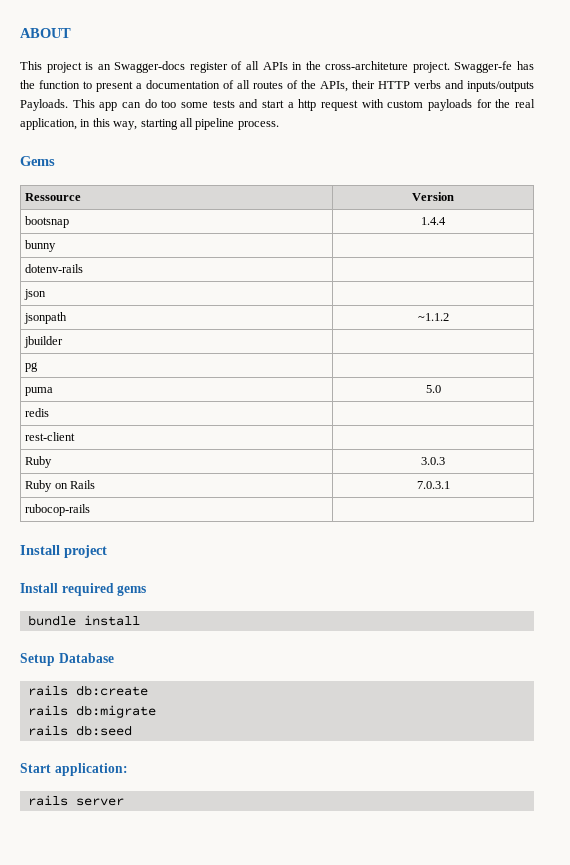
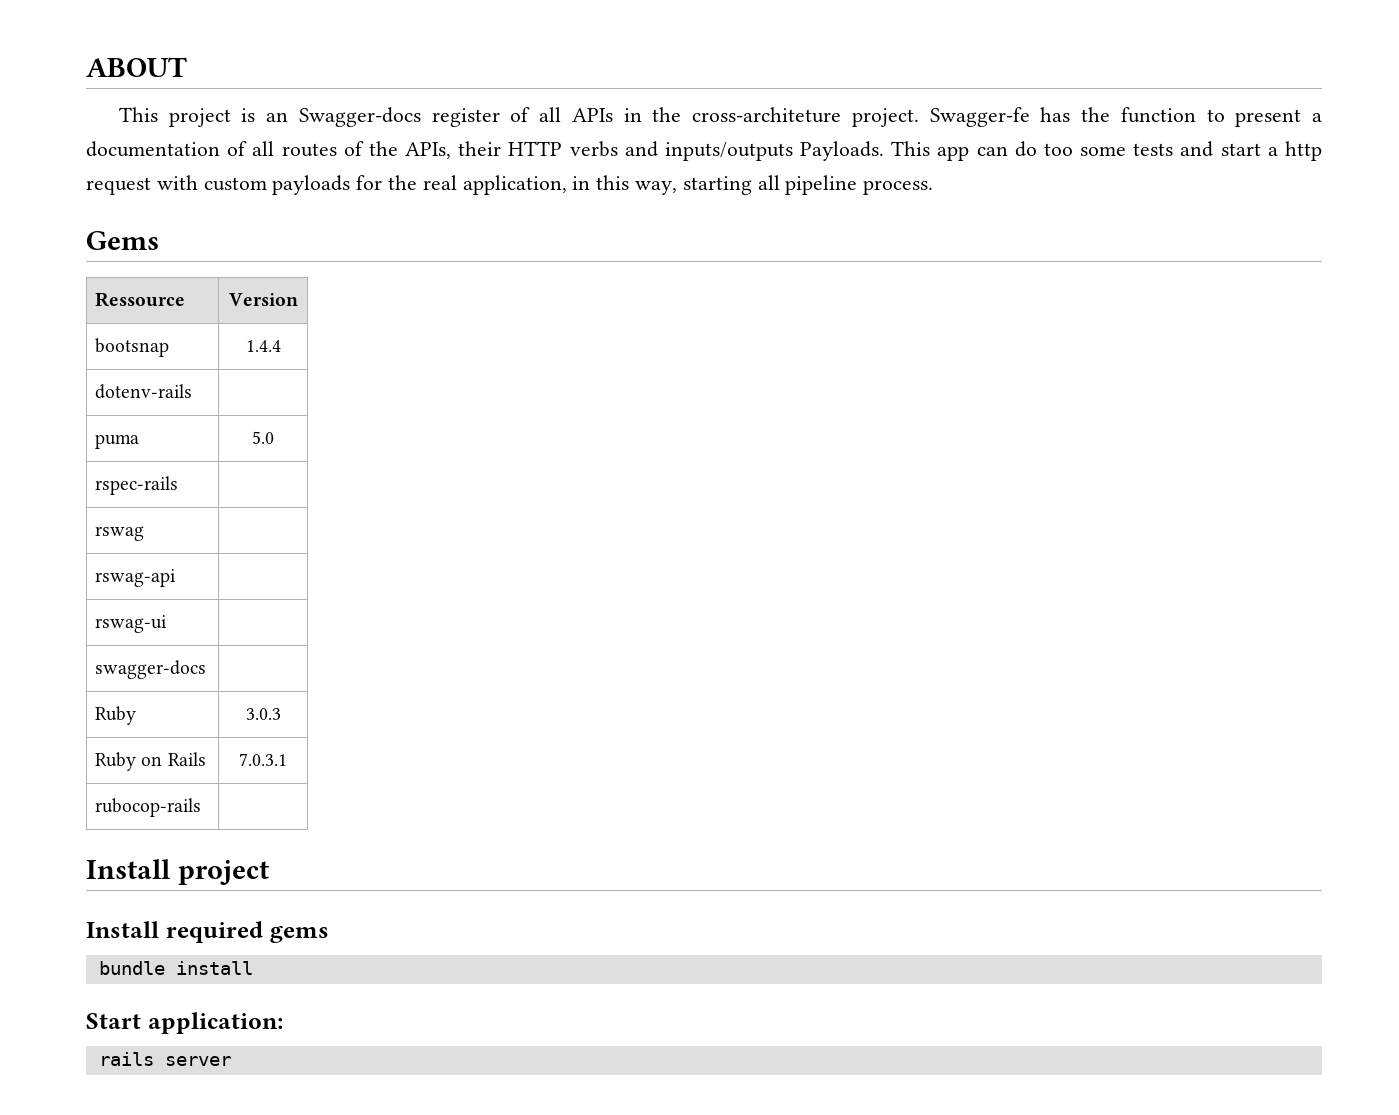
[25,240,57,252] // bunny | -> (281, 346) none
[24,289,47,300] [24,312,68,324] [417,313,449,321] [24,336,64,348] [25,362,39,372] [25,387,54,396] [425,385,441,393] [25,408,50,417] [25,432,76,441] json | // jsonpath | ~1.1.2 // jbuilder | // pg | // puma | 5.0 // redis | // rest-client -> [95,434,140,449] [252,431,274,444] [95,476,179,495] [95,526,145,541] [95,569,177,587] [95,615,168,633] [95,660,207,679] puma | 5.0 // rspec-rails | // rswag | // rswag-api | // rswag-ui | // swagger-docs
[20,653,114,666] [27,685,148,696] [27,705,156,718] [27,725,132,736] // Setup Database // rails db:create // rails db:migrate // rails db:seed -> (253, 968) none

